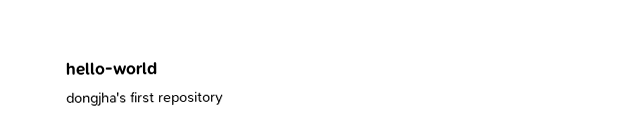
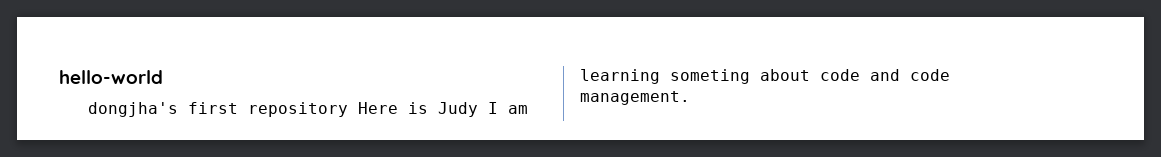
(224, 99) none -> [357,102,528,117] [580,69,950,84] [580,91,690,105] Here is Judy I am learning someting about code and code management.

